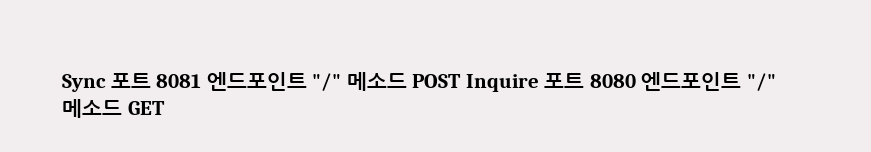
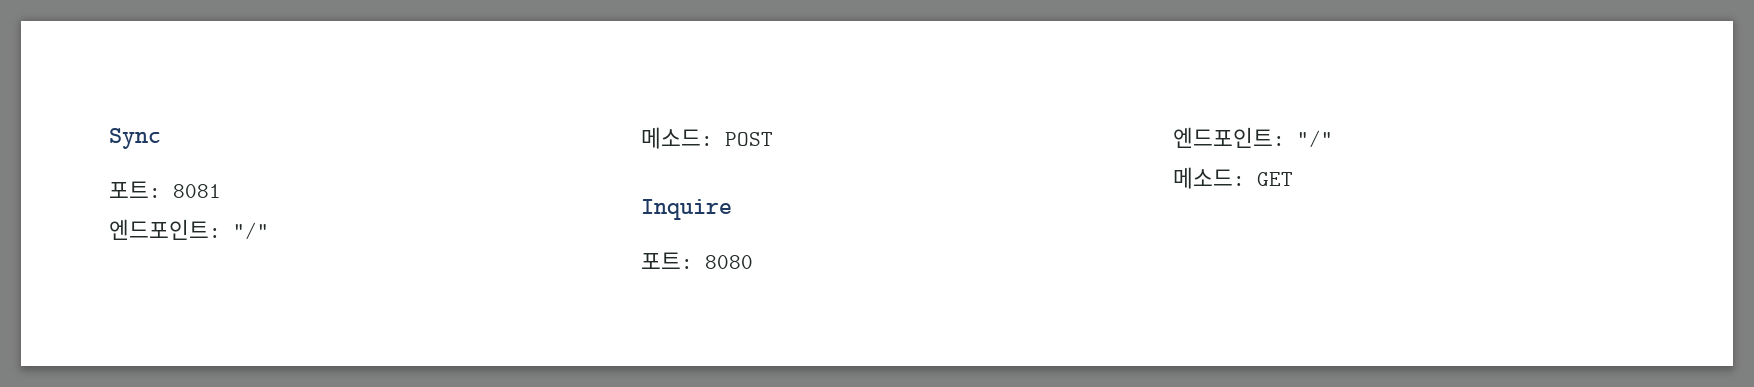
[110,73,151,88] 포트 -> [109,181,161,198] // 포트:
[206,72,407,91] 엔드포인트 "/" 메소드 -> [109,219,269,240] [641,127,713,149] // 엔드포인트: "/" // 메소드:
(462, 81) none -> (773, 139) //
[544,73,585,88] 포트 -> [641,252,693,269] // 포트:
[641,72,776,91] [62,99,122,118] 엔드포인트 "/" 메소드 -> [1173,127,1333,148] [1173,167,1245,189] // 엔드포인트: "/" // 메소드:

